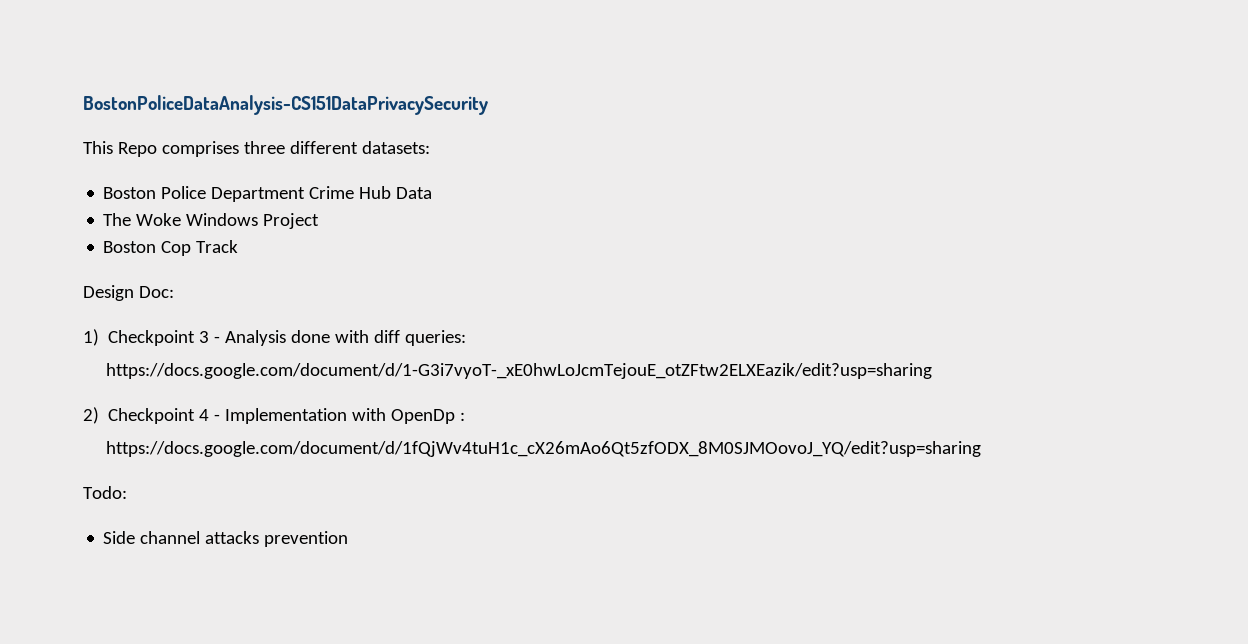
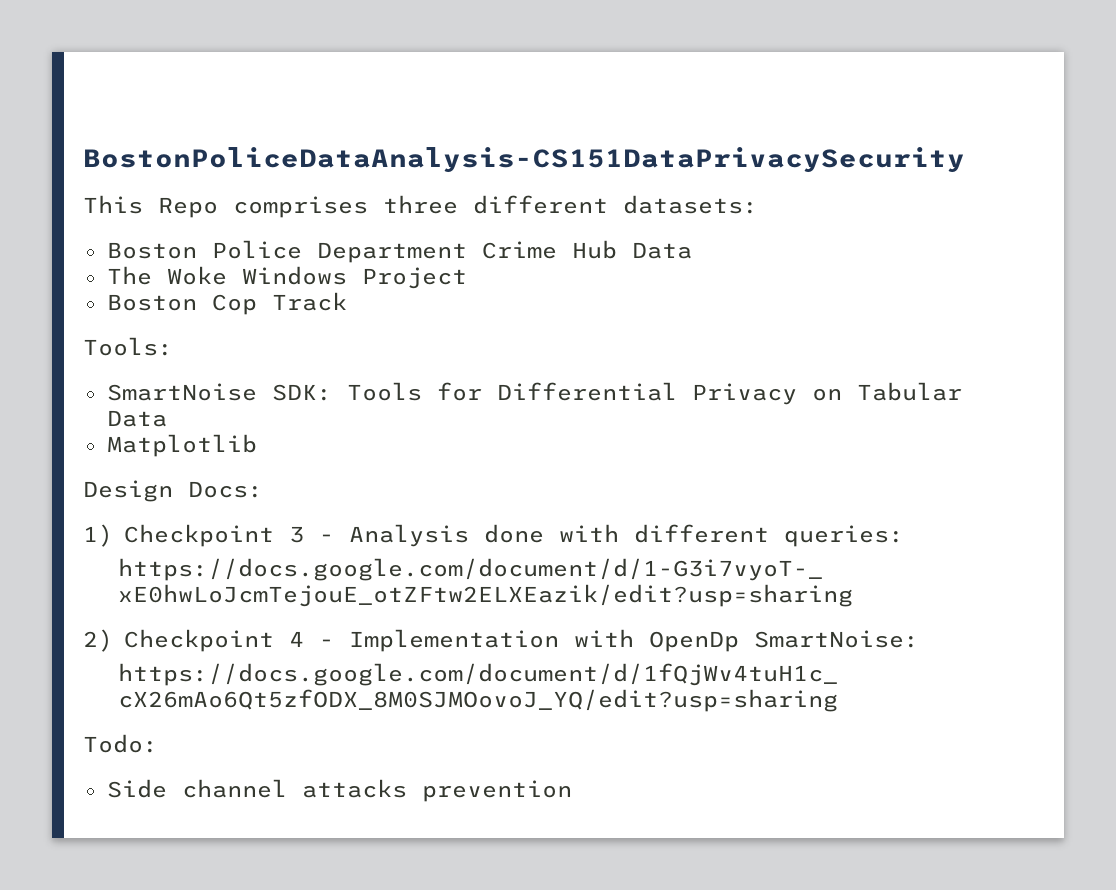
(239, 246) none -> [83,337,173,356] [106,382,962,405] [106,410,167,427] [106,434,257,457] // Tools: // SmartNoise SDK: Tools for Differential Privacy on Tabular Data // Matplotlib
[138,286,174,298] Doc: -> [188,481,263,498] Docs:
[374,330,401,343] diff -> [633,524,769,543] different
[460,412,466,421] : -> [753,630,919,648] SmartNoise:

